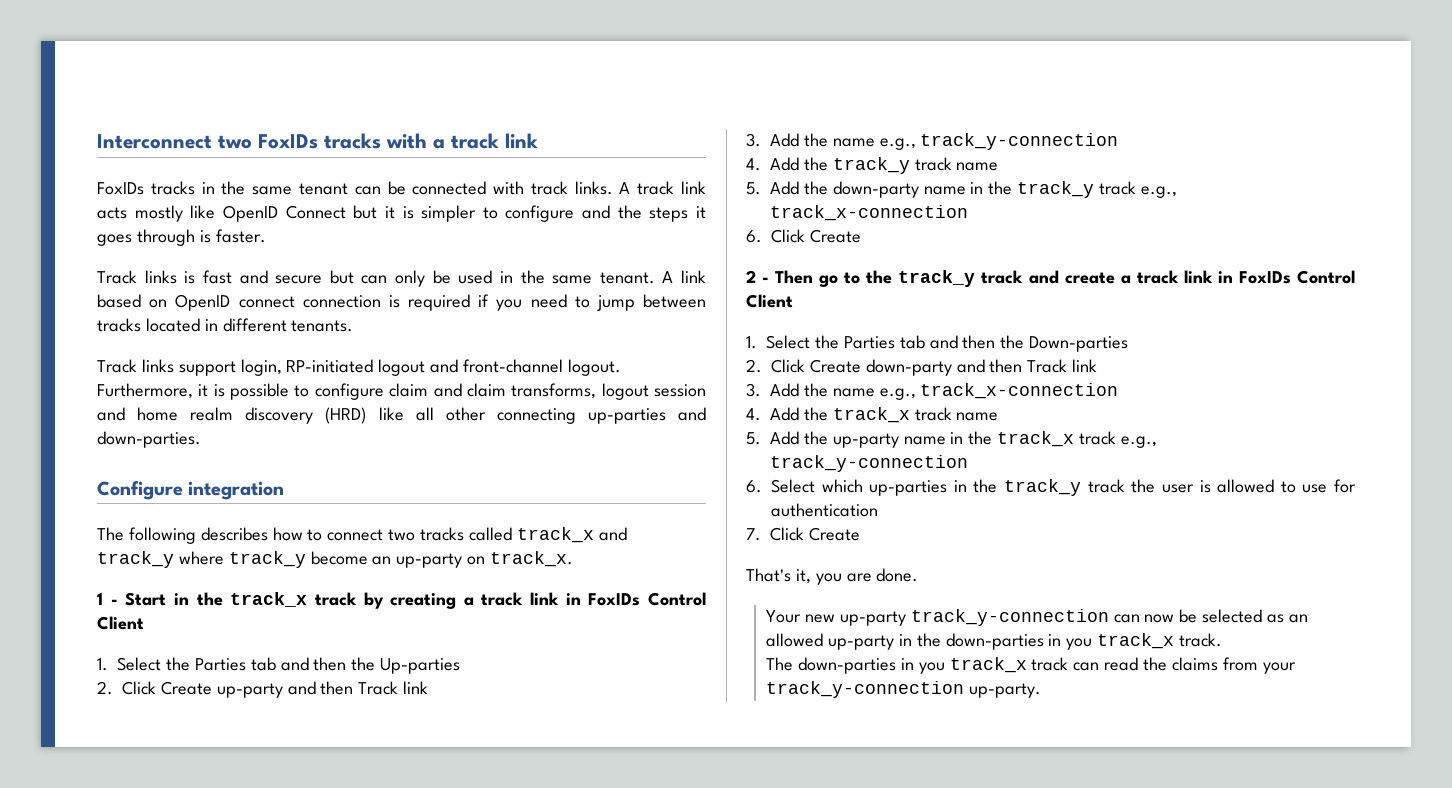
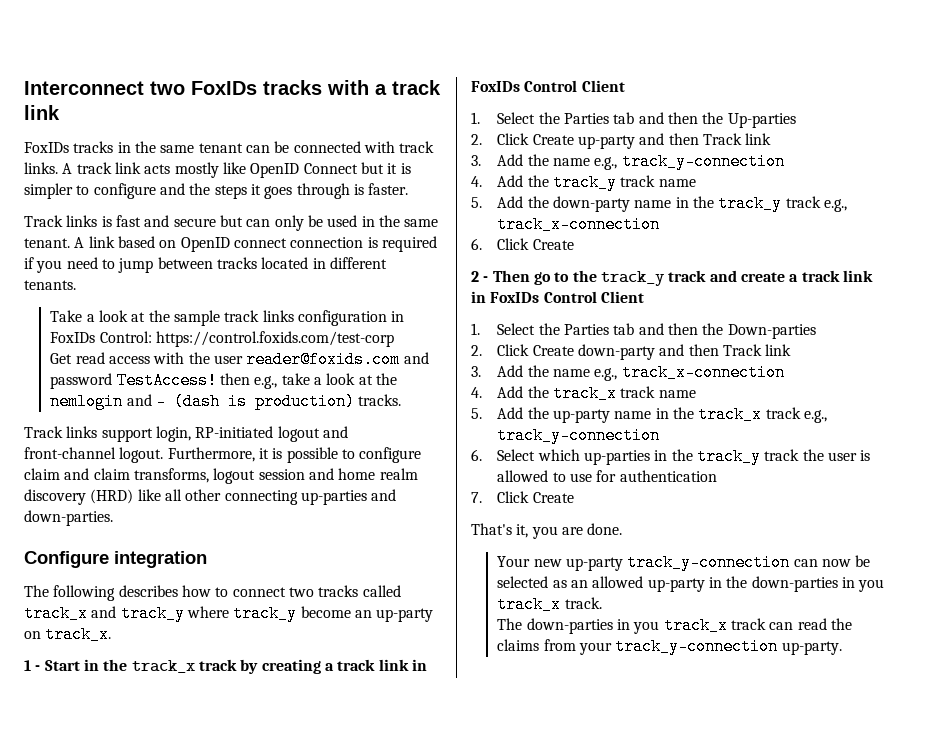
(354, 326) none -> [50,310,405,326] [50,331,394,347] [50,351,429,368] [50,372,397,389] [50,393,402,410] // Take a look at the sample track links configuration in FoxIDs Control: https://control.foxids.com/test-corp // Get read access with the user reader@foxids.com and password TestAccess! then e.g., take a look at the nemlogin and - (dash is production) tracks.

